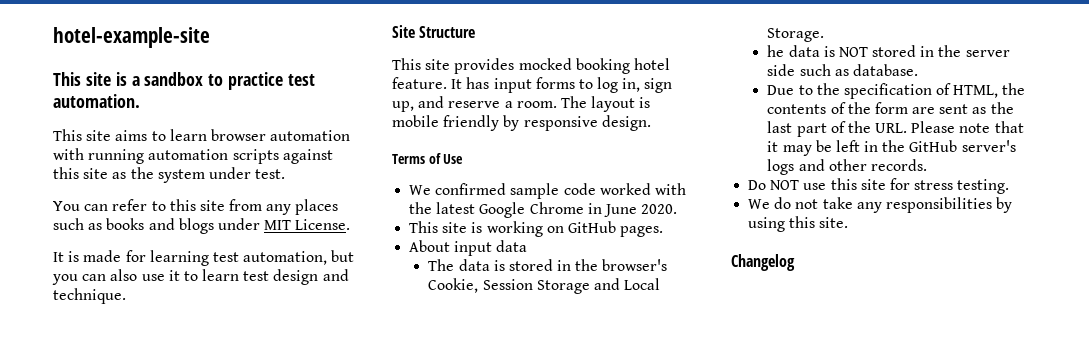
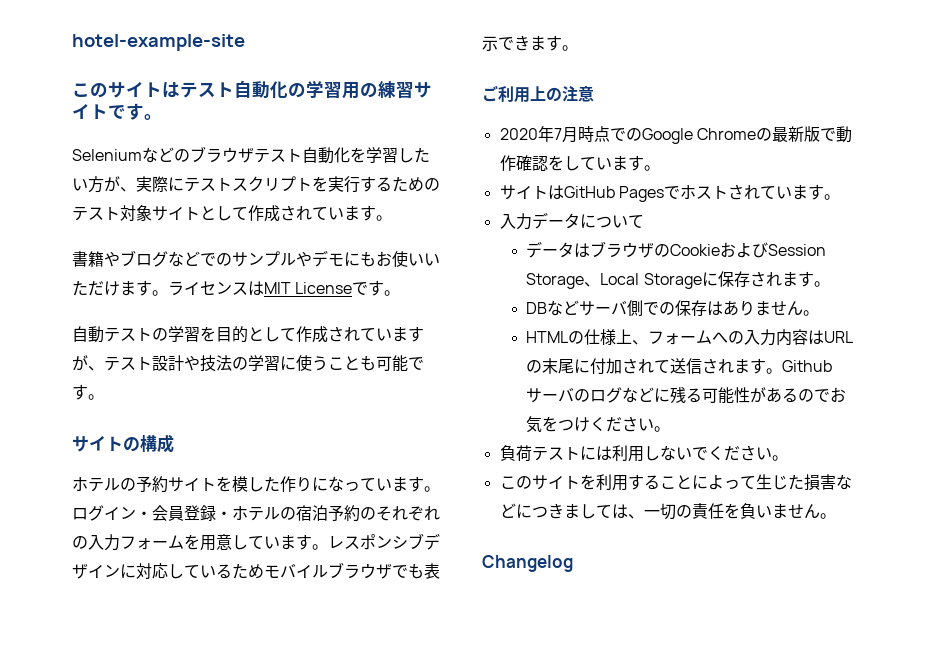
[53,72,316,90] [53,94,140,108] [53,129,351,141] [53,148,333,164] [53,167,286,183] [53,199,339,215] [53,218,351,234] [53,250,355,266] [52,269,349,285] [53,288,126,304] [392,25,476,38] [392,58,670,74] [392,77,673,93] [392,96,651,112] [392,115,651,131] [392,153,464,164] [409,183,686,199] [409,202,678,218] [409,221,664,237] [409,240,528,256] [428,259,668,271] [428,278,661,294] [767,28,825,42] [767,45,1010,57] [767,64,918,76] [767,83,1026,99] [767,102,1014,114] [767,121,1024,137] [767,140,1016,156] [767,159,927,175] [748,178,1010,194] [748,197,1013,213] [748,216,849,232] This site is a sandbox to practice test automation. // This site aims to learn browser automation with running automation scripts against this site as the system under test. // You can refer to this site from any places such as books and blogs under MIT License. // It is made for learning test automation, but you can also use it to learn test design and technique. // Site Structure // This site provides mocked booking hotel feature. It has input forms to log in, sign up, and reserve a room. The layout is mobile friendly by responsive design. // Terms of Use // We confirmed sample code worked with the latest Google Chrome in June 2020. // This site is working on GitHub pages. // About input data // The data is stored in the browser's Cookie, Session Storage and Local Storage. // he data is NOT stored in the server side such as database. // Due to the specification of HTML, the contents of the form are sent as the last part of the URL. Please note that it may be left in the GitHub server's logs and other records. // Do NOT use this site for stress testing. // We do not take any responsibilities by using this site. -> [72,80,432,99] [72,103,162,120] [72,146,430,164] [72,176,440,193] [72,205,392,222] [72,250,440,267] [72,280,401,296] [72,326,424,343] [72,355,424,372] [72,384,104,400] [72,434,174,453] [72,476,440,493] [72,505,440,522] [72,533,440,551] [72,562,440,579] [482,35,578,51] [482,85,594,103] [499,126,852,144] [499,155,660,171] [499,184,840,202] [499,212,644,230] [526,241,827,258] [526,271,830,289] [526,300,820,316] [526,329,854,346] [526,358,833,375] [526,387,847,404] [526,416,671,433] [499,445,788,462] [499,474,852,491] [499,503,836,520] このサイトはテスト自動化の学習用の練習サイトです。 // Seleniumなどのブラウザテスト自動化を学習したい方が、実際にテストスクリプトを実行するためのテスト対象サイトとして作成されています。 // 書籍やブログなどでのサンプルやデモにもお使いいただけます。ライセンスはMIT Licenseです。 // 自動テストの学習を目的として作成されていますが、テスト設計や技法の学習に使うことも可能です。 // サイトの構成 // ホテルの予約サイトを模した作りになっています。ログイン・会員登録・ホテルの宿泊予約のそれぞれの入力フォームを用意しています。レスポンシブデザインに対応しているためモバイルブラウザでも表示できます。 // ご利用上の注意 // 2020年7月時点でのGoogle Chromeの最新版で動作確認をしています。 // サイトはGitHub Pagesでホストされています。 // 入力データについて // データはブラウザのCookieおよびSession Storage、Local Storageに保存されます。 // DBなどサーバ側での保存はありません。 // HTMLの仕様上、フォームへの入力内容はURLの末尾に付加されて送信されます。Githubサーバのログなどに残る可能性があるのでお気をつけください。 // 負荷テストには利用しないでください。 // このサイトを利用することによって生じた損害などにつきましては、一切の責任を負いません。

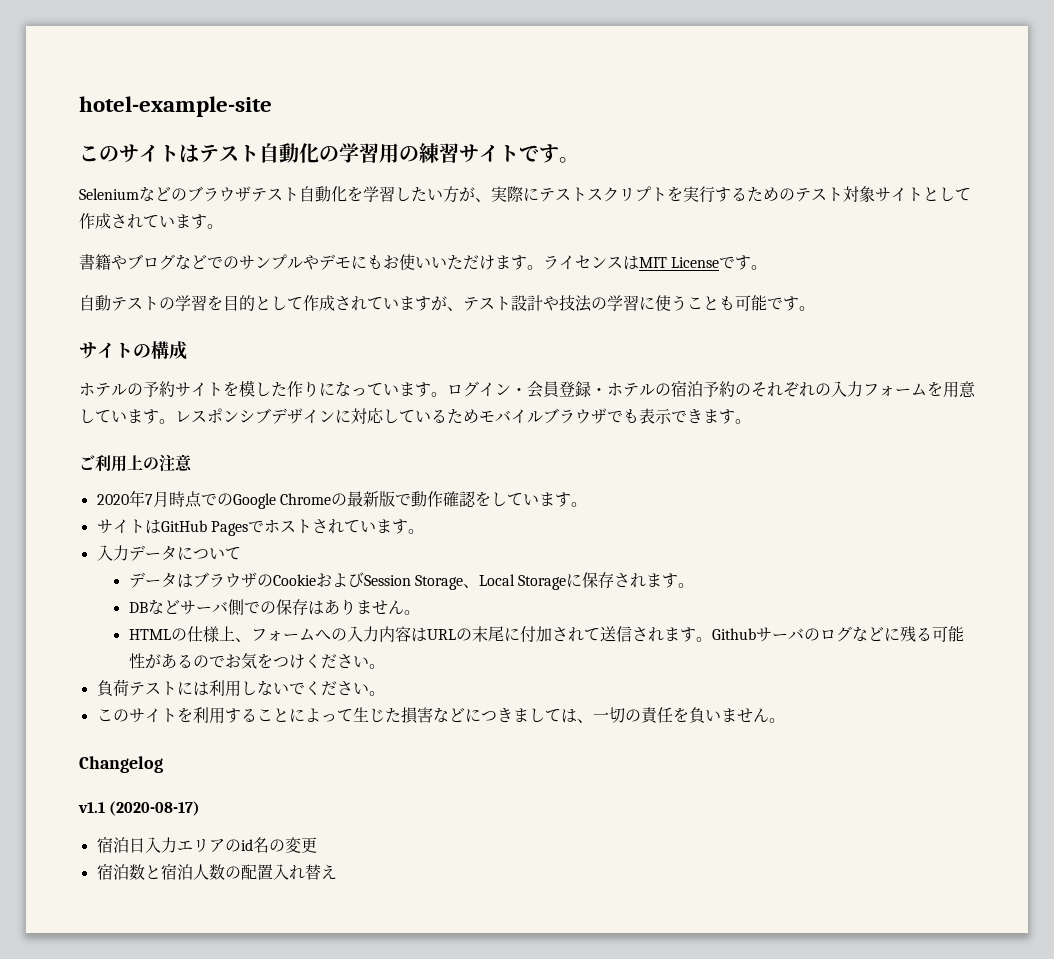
(573, 563) none -> [78,801,201,816] [96,836,317,853] [96,863,337,880] // v1.1 (2020-08-17) // 宿泊日入力エリアのid名の変更 // 宿泊数と宿泊人数の配置入れ替え

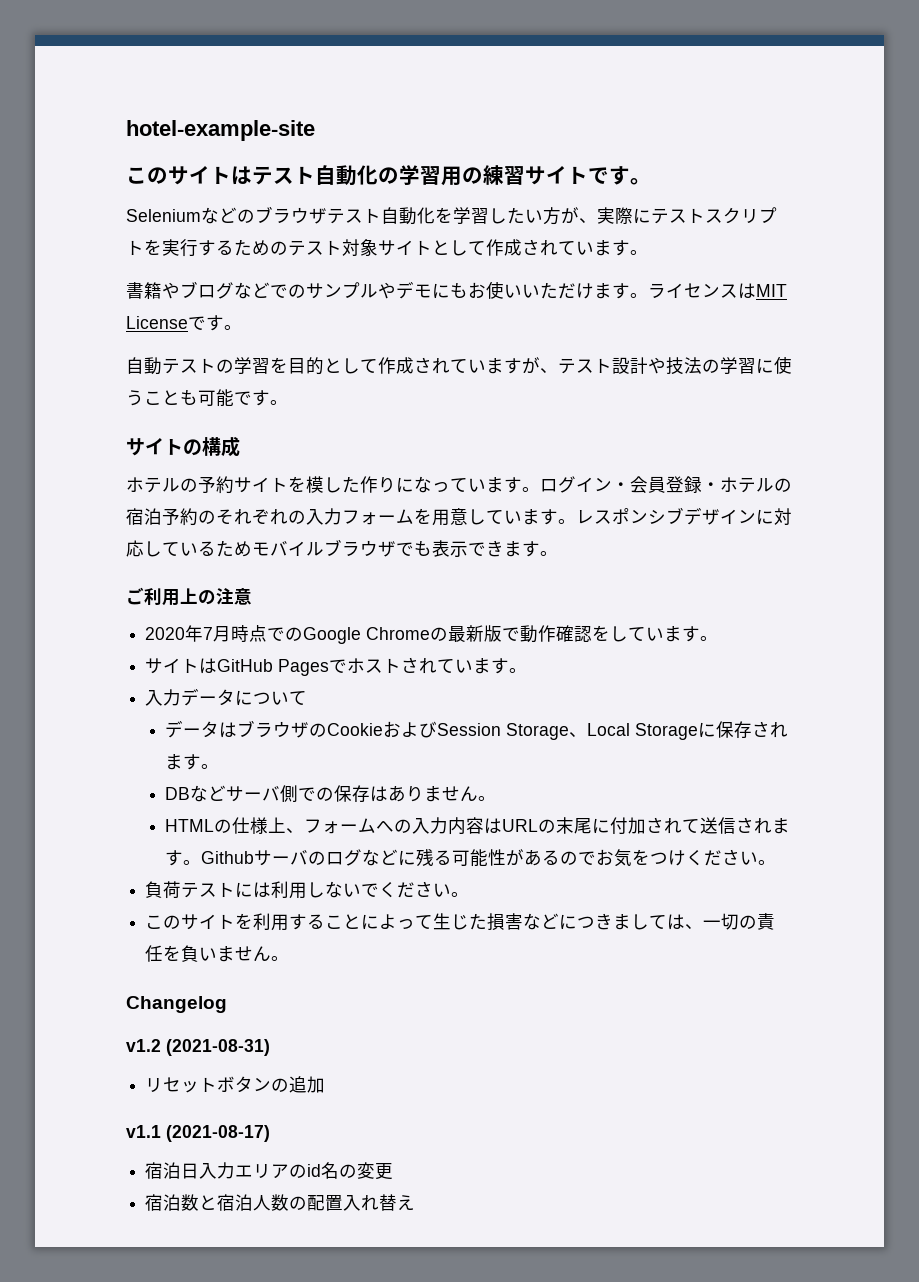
(163, 764) none -> [126,1039,270,1056] [145,1076,326,1093] // v1.2 (2021-08-31) // リセットボタンの追加
[109,801,201,816] (2020-08-17) -> [166,1125,270,1142] (2021-08-17)

